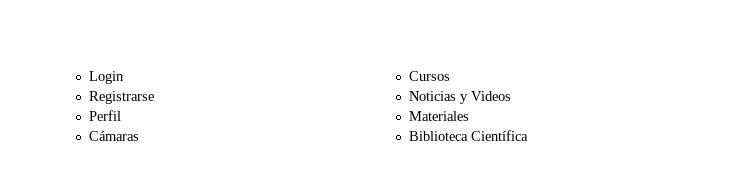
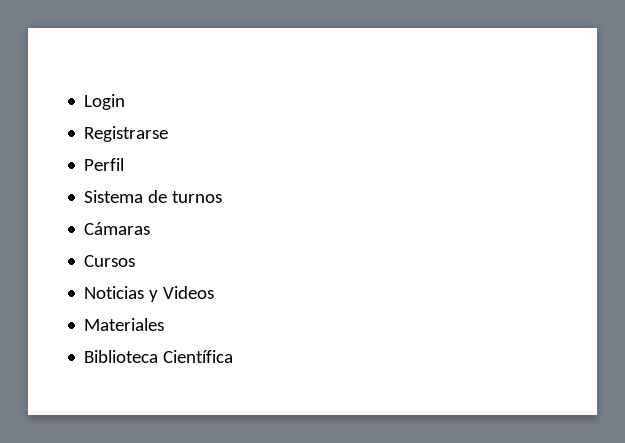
(121, 115) none -> [84,190,223,203] // Sistema de turnos

